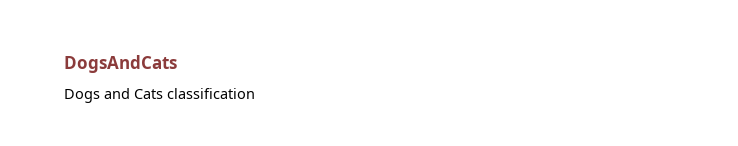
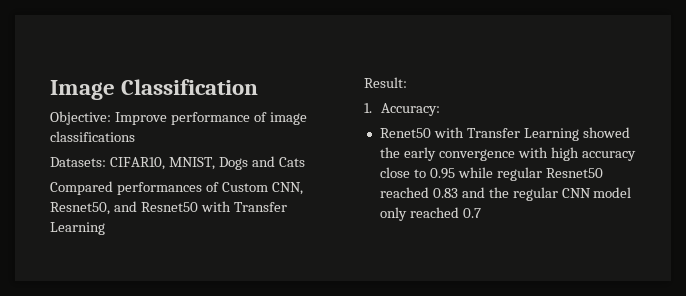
[64,55,177,73] [64,88,255,103] DogsAndCats // Dogs and Cats classification -> [50,79,259,100] [50,111,307,125] [50,131,135,142] [50,156,305,170] [50,181,303,195] [50,201,287,215] [50,222,105,235] [364,77,407,88] [364,103,441,116] [379,127,630,141] [379,147,636,161] [379,167,603,181] [379,187,632,201] [379,207,481,221] Image Classification // Objective: Improve performance of image classifications // Datasets: CIFAR10, MNIST, Dogs and Cats // Compared performances of Custom CNN, Resnet50, and Resnet50 with Transfer Learning // Result: // 1. Accuracy: // Renet50 with Transfer Learning showed the early convergence with high accuracy close to 0.95 while regular Resnet50 reached 0.83 and the regular CNN model only reached 0.7

